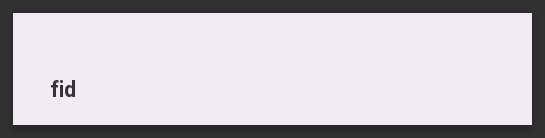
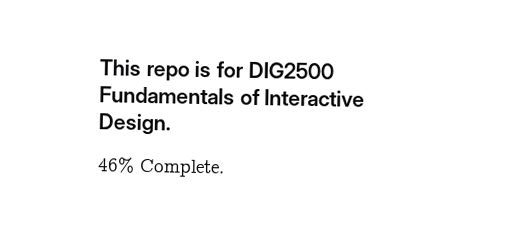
[50,80,76,97] fid -> [99,59,334,82] [99,86,366,107] [98,113,171,135] [97,157,225,178] This repo is for DIG2500 Fundamentals of Interactive Design. // 46% Complete.

